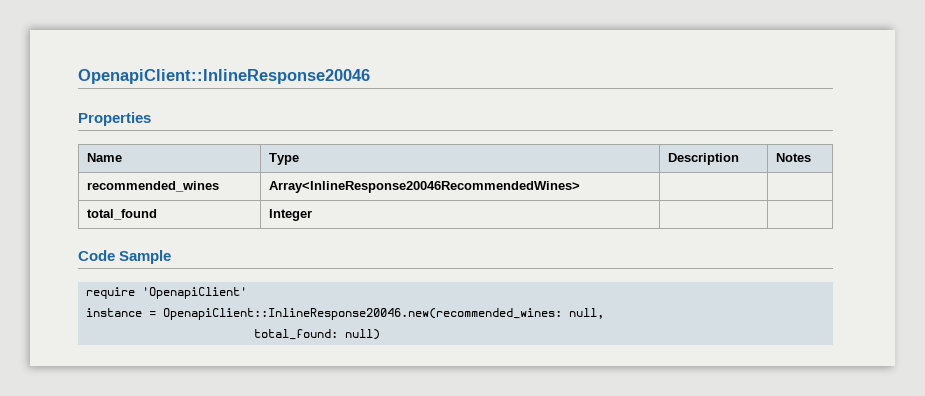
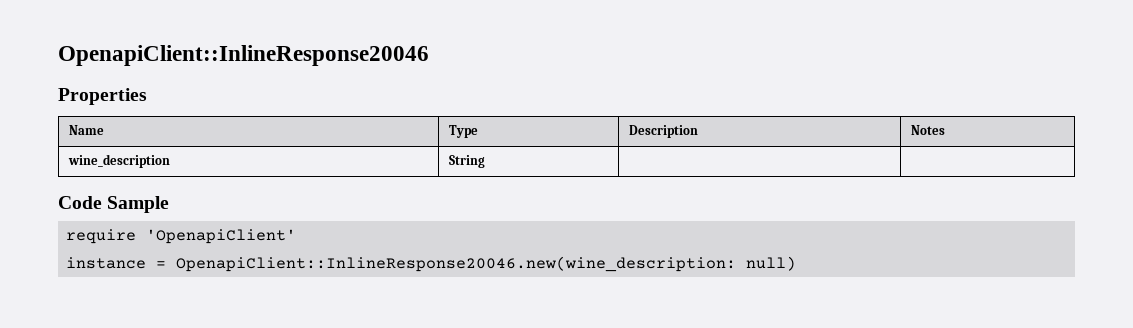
[86,181,219,192] [268,181,580,193] [86,209,157,220] [268,209,312,221] recommended_wines | Array<InlineResponse20046RecommendedWines> | | // total_found | Integer -> [67,154,170,168] [448,155,485,168] wine_description | String
[162,308,604,320] [253,329,338,340] OpenapiClient::InlineResponse20046.new(recommended_wines: null, // total_found: -> [176,256,737,272] OpenapiClient::InlineResponse20046.new(wine_description:

